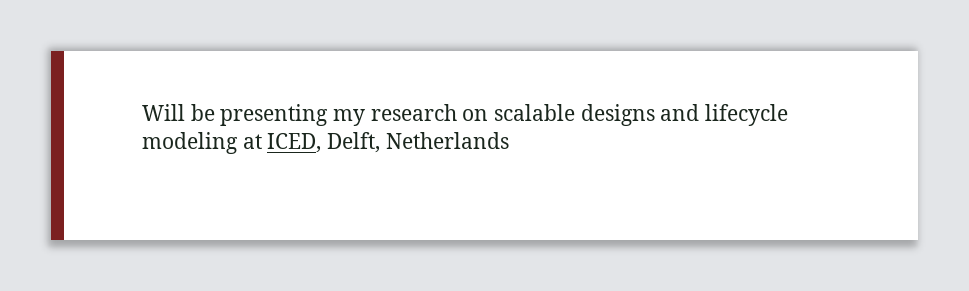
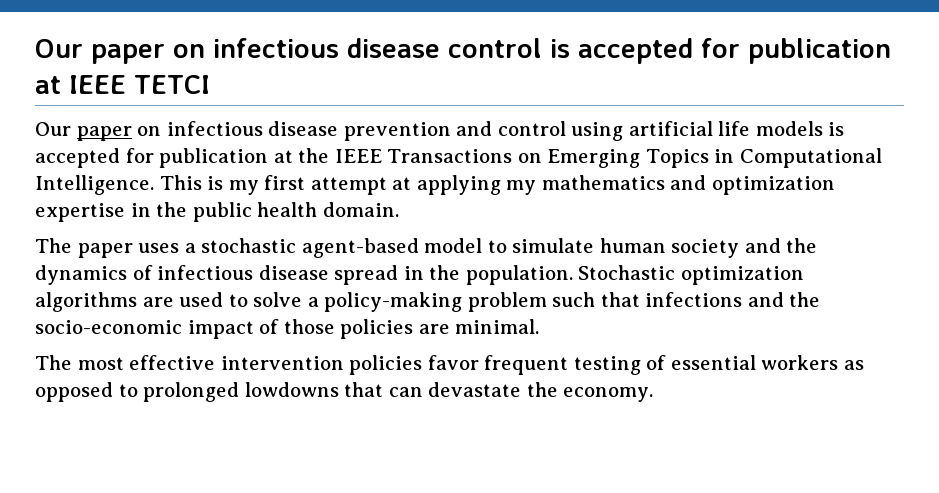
[142,104,789,126] [142,132,509,154] Will be presenting my research on scalable designs and lifecycle modeling at ICED, Delft, Netherlands -> [35,38,891,64] [35,75,210,94] [35,121,845,141] [35,148,882,168] [35,175,835,195] [35,202,399,222] [35,238,818,258] [35,265,804,285] [35,292,821,312] [35,319,540,339] [35,355,864,375] [35,382,654,402] Our paper on infectious disease control is accepted for publication at IEEE TETCI // Our paper on infectious disease prevention and control using artificial life models is accepted for publication at the IEEE Transactions on Emerging Topics in Computational Intelligence. This is my first attempt at applying my mathematics and optimization expertise in the public health domain. // The paper uses a stochastic agent-based model to simulate human society and the dynamics of infectious disease spread in the population. Stochastic optimization algorithms are used to solve a policy-making problem such that infections and the socio-economic impact of those policies are minimal. // The most effective intervention policies favor frequent testing of essential workers as opposed to prolonged lowdowns that can devastate the economy.

